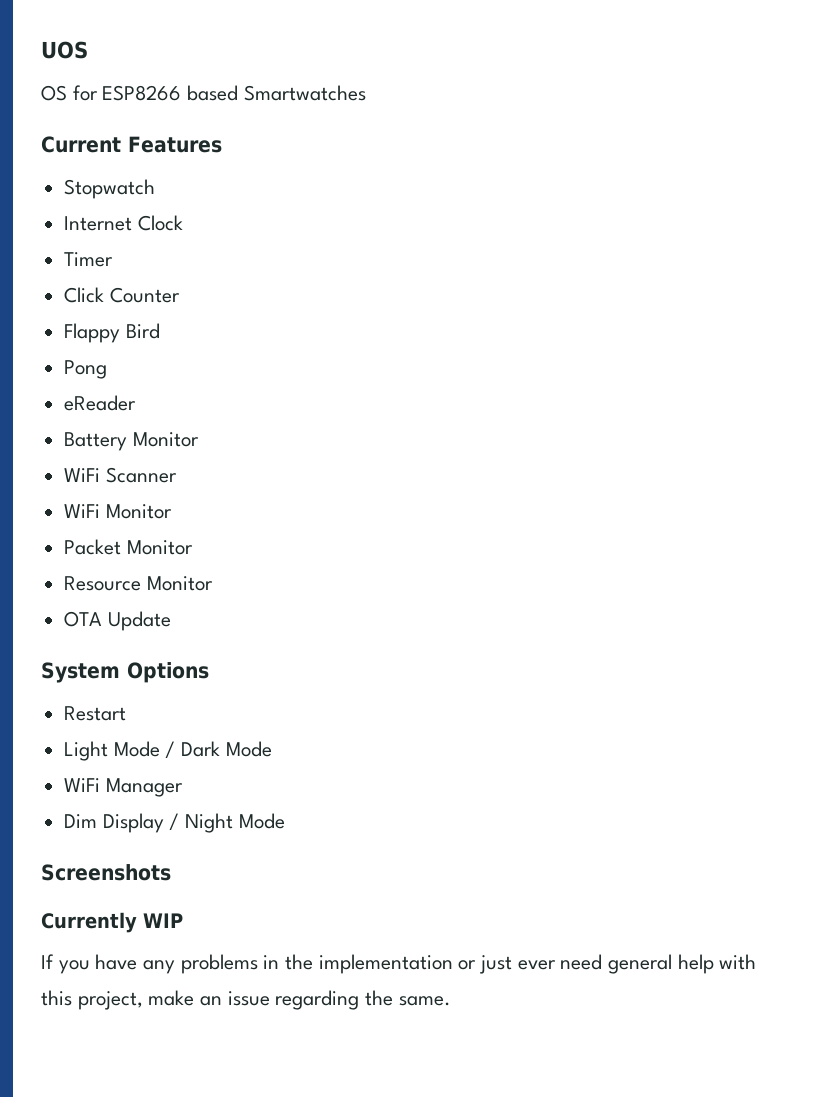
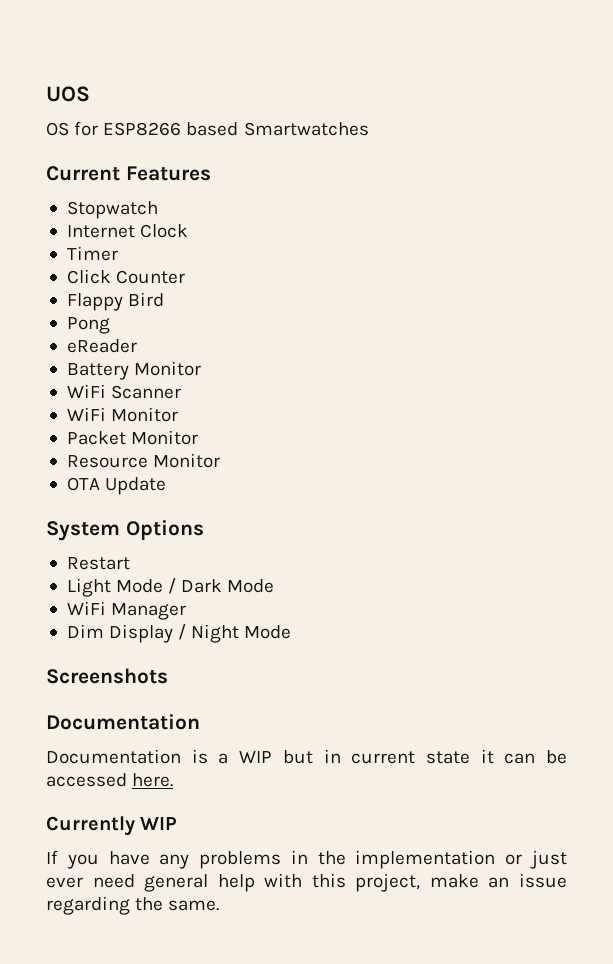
(171, 872) none -> [46,714,200,730] [46,749,567,764] [46,773,174,787] // Documentation // Documentation is a WIP but in current state it can be accessed here.

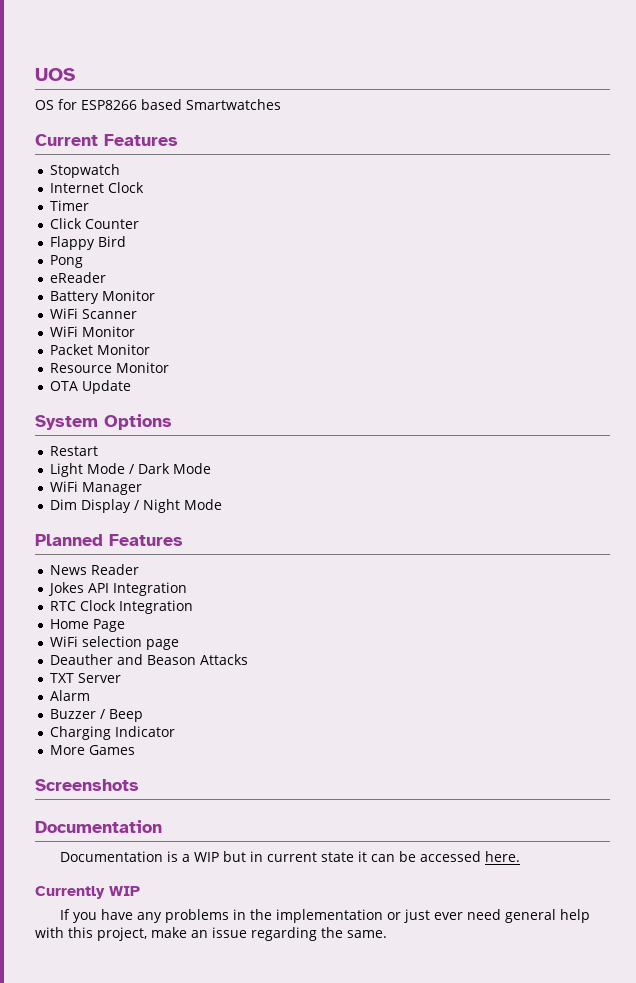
(292, 632) none -> [35,534,183,546] [49,564,139,575] [47,582,187,596] [49,600,193,614] [49,619,125,632] [49,636,179,650] [49,654,248,665] [49,673,121,683] [49,690,90,701] [49,709,143,722] [49,726,175,740] [49,745,135,755] // Planned Features // News Reader // Jokes API Integration // RTC Clock Integration // Home Page // WiFi selection page // Deauther and Beason Attacks // TXT Server // Alarm // Buzzer / Beep // Charging Indicator // More Games

